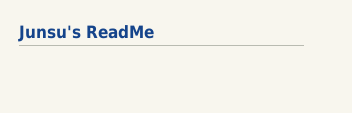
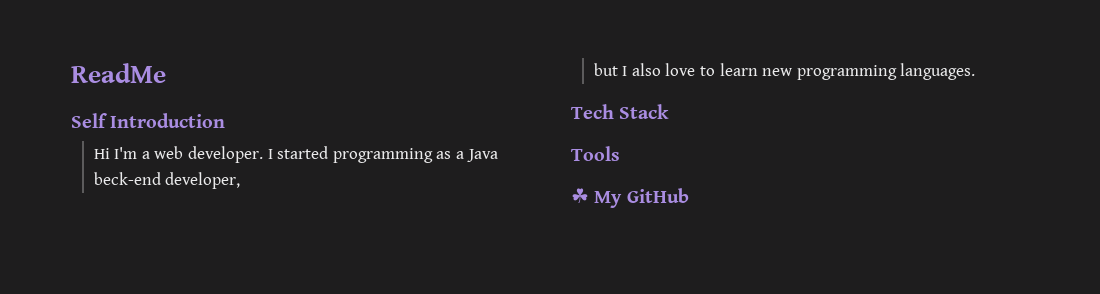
[18,25,81,42] Junsu's -> (71, 73) none
(154, 32) none -> [71,113,226,128] [93,146,498,163] [93,172,241,189] [593,63,976,80] [571,104,670,119] [571,146,620,161] [571,188,689,208] // Self Introduction // Hi I'm a web developer. I started programming as a Java beck-end developer, // but I also love to learn new programming languages. // Tech Stack // Tools // ☘ My GitHub

